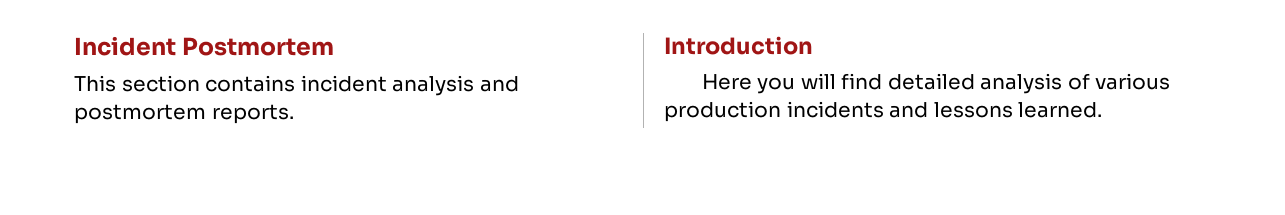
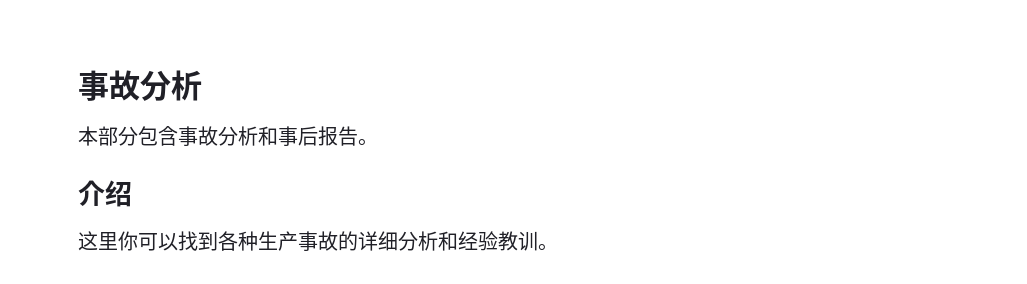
[74,36,335,56] [74,75,519,96] [74,104,294,124] [664,36,813,55] [701,73,1171,94] [664,101,1103,122] Incident Postmortem // This section contains incident analysis and postmortem reports. // Introduction // Here you will find detailed analysis of various production incidents and lessons learned. -> [78,70,202,101] [78,126,378,146] [78,180,132,207] [78,231,558,251] 事故分析 // 本部分包含事故分析和事后报告。 // 介绍 // 这里你可以找到各种生产事故的详细分析和经验教训。

